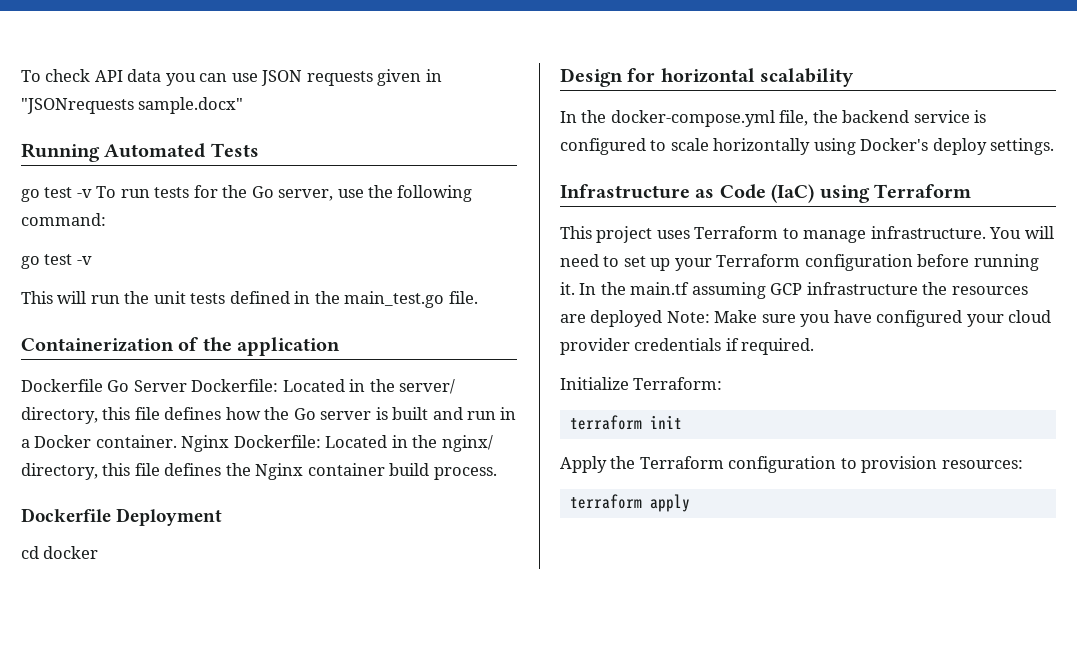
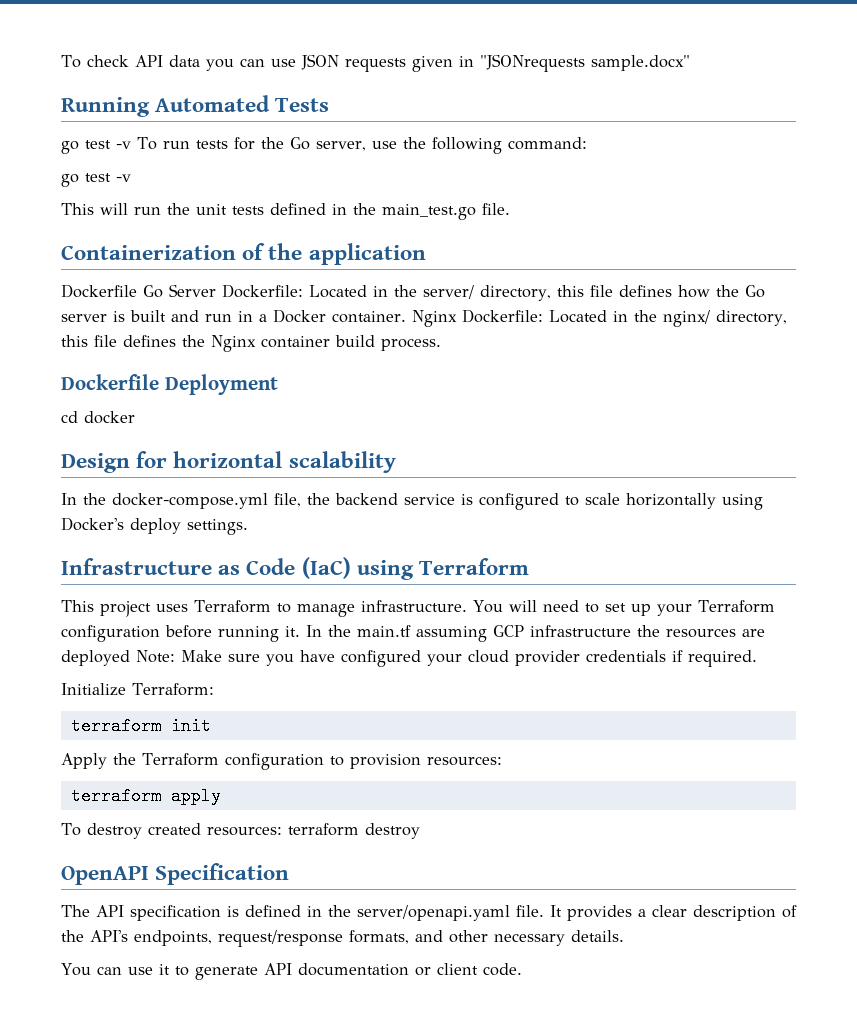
(690, 503) none -> [61,823,420,839] [61,863,290,885] [61,905,797,921] [61,930,624,947] [61,963,522,980] // To destroy created resources: terraform destroy // OpenAPI Specification // The API specification is defined in the server/openapi.yaml file. It provides a clear description of the API's endpoints, request/response formats, and other necessary details. // You can use it to generate API documentation or client code.

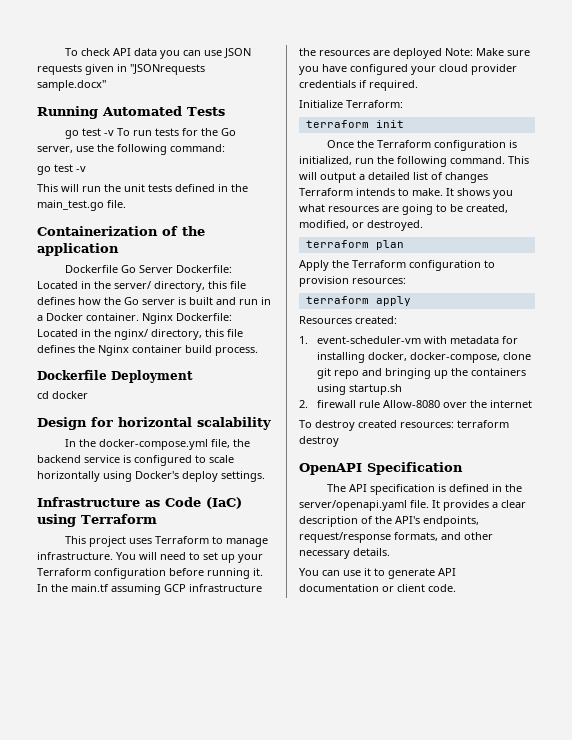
(211, 726) none -> [326,140,517,151] [299,156,529,167] [299,172,488,183] [299,188,513,199] [299,204,508,215] [299,220,423,231] [305,240,404,250] // Once the Terraform configuration is initialized, run the following command. This will output a detailed list of changes Terraform intends to make. It shows you what resources are going to be created, modified, or destroyed. // terraform plan
(221, 796) none -> [299,316,397,324] [299,336,519,344] [317,352,532,363] [317,368,527,379] [317,384,403,395] [299,400,533,408] // Resources created: // 1. event-scheduler-vm with metadata for installing docker, docker-compose, clone git repo and bringing up the containers using startup.sh // 2. firewall rule Allow-8080 over the internet

